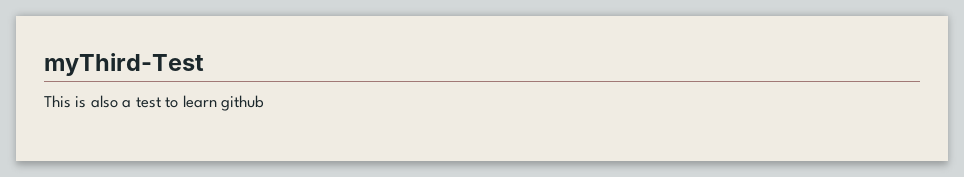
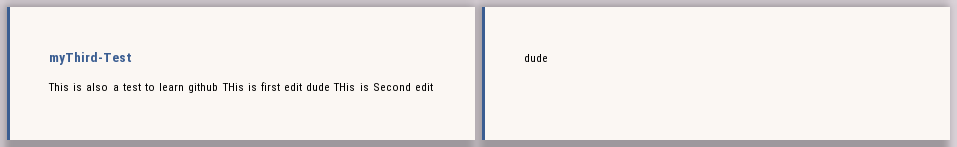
(265, 103) none -> [221,82,433,91] [524,54,548,62] THis is first edit dude THis is Second edit dude

